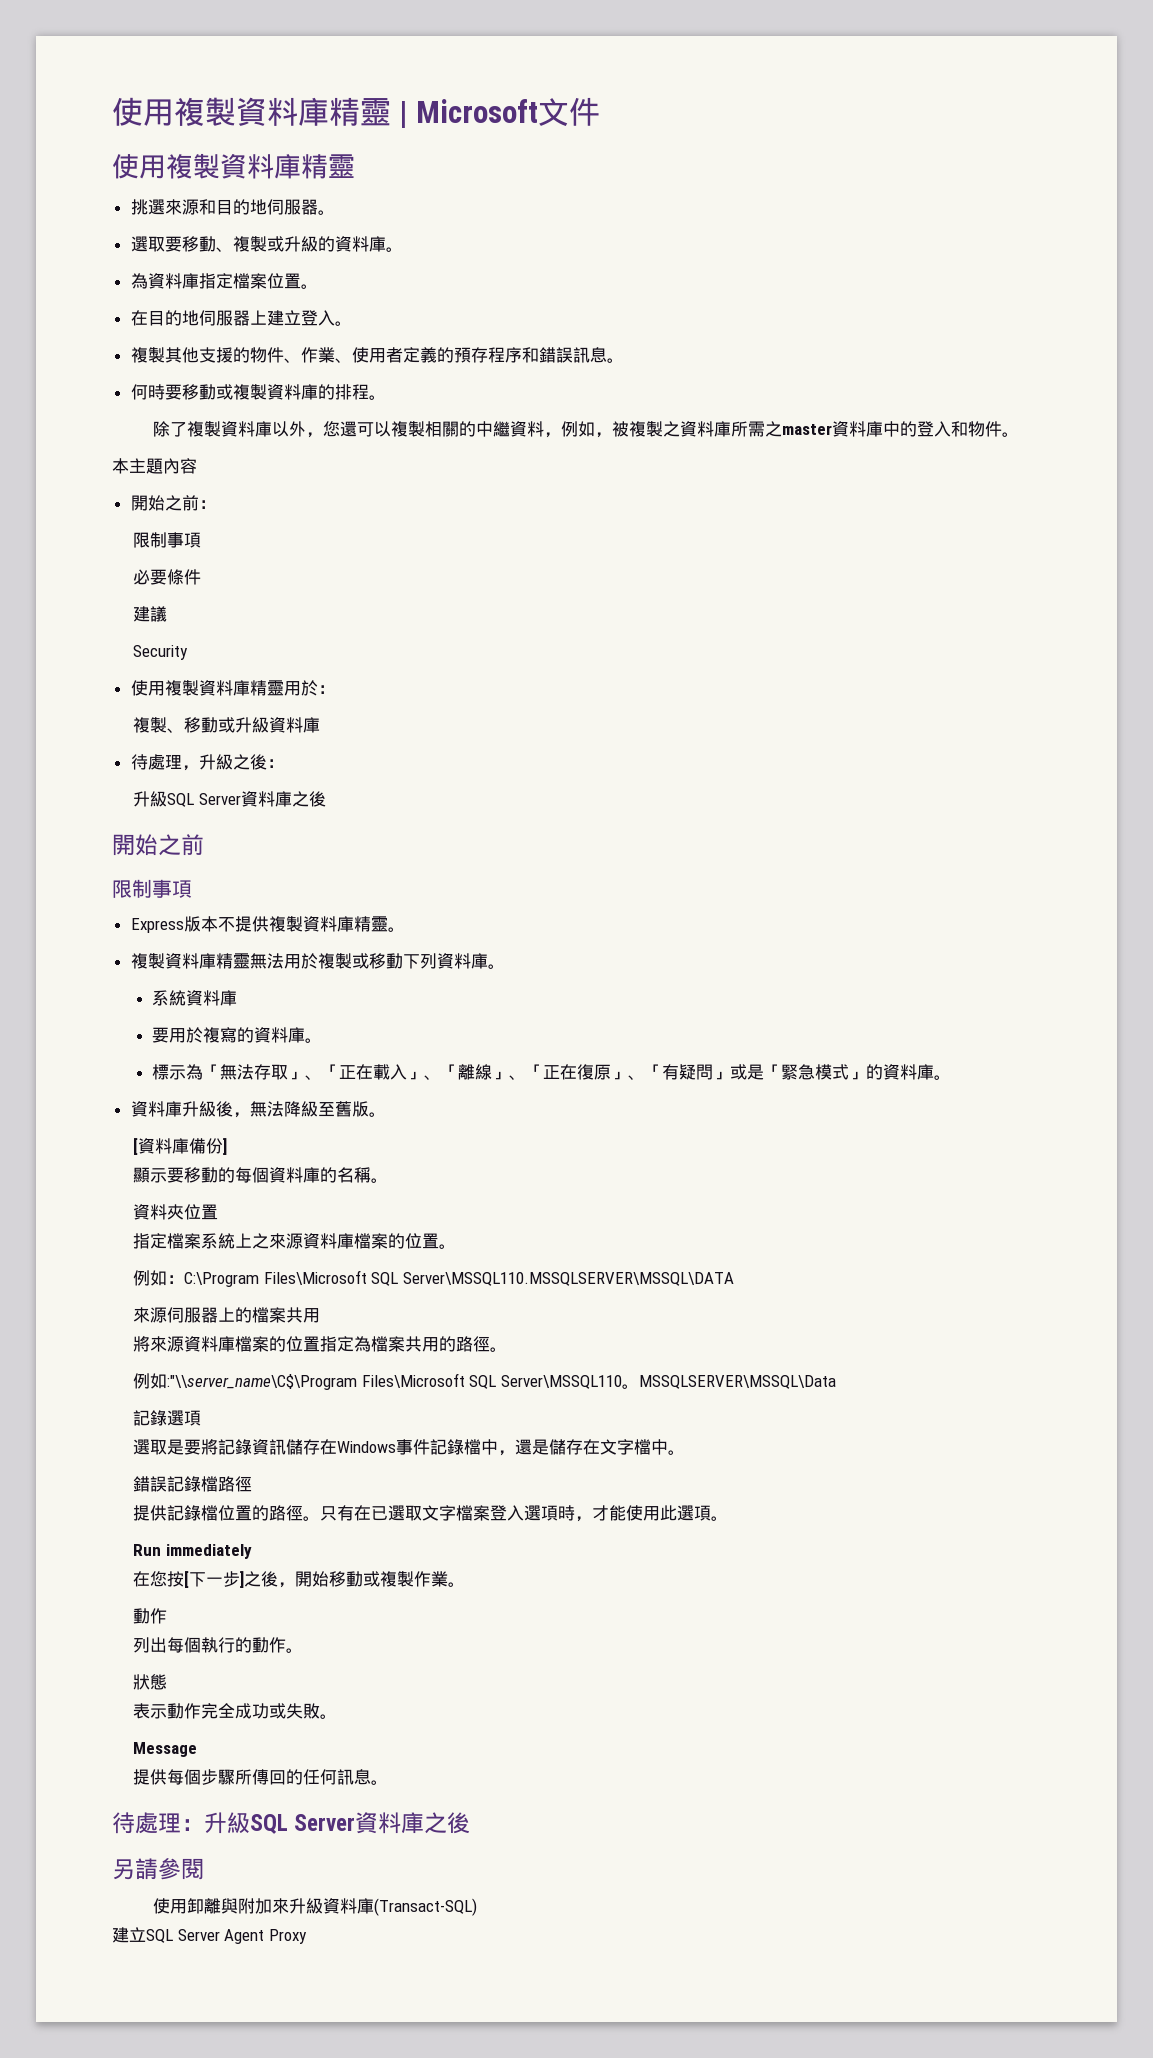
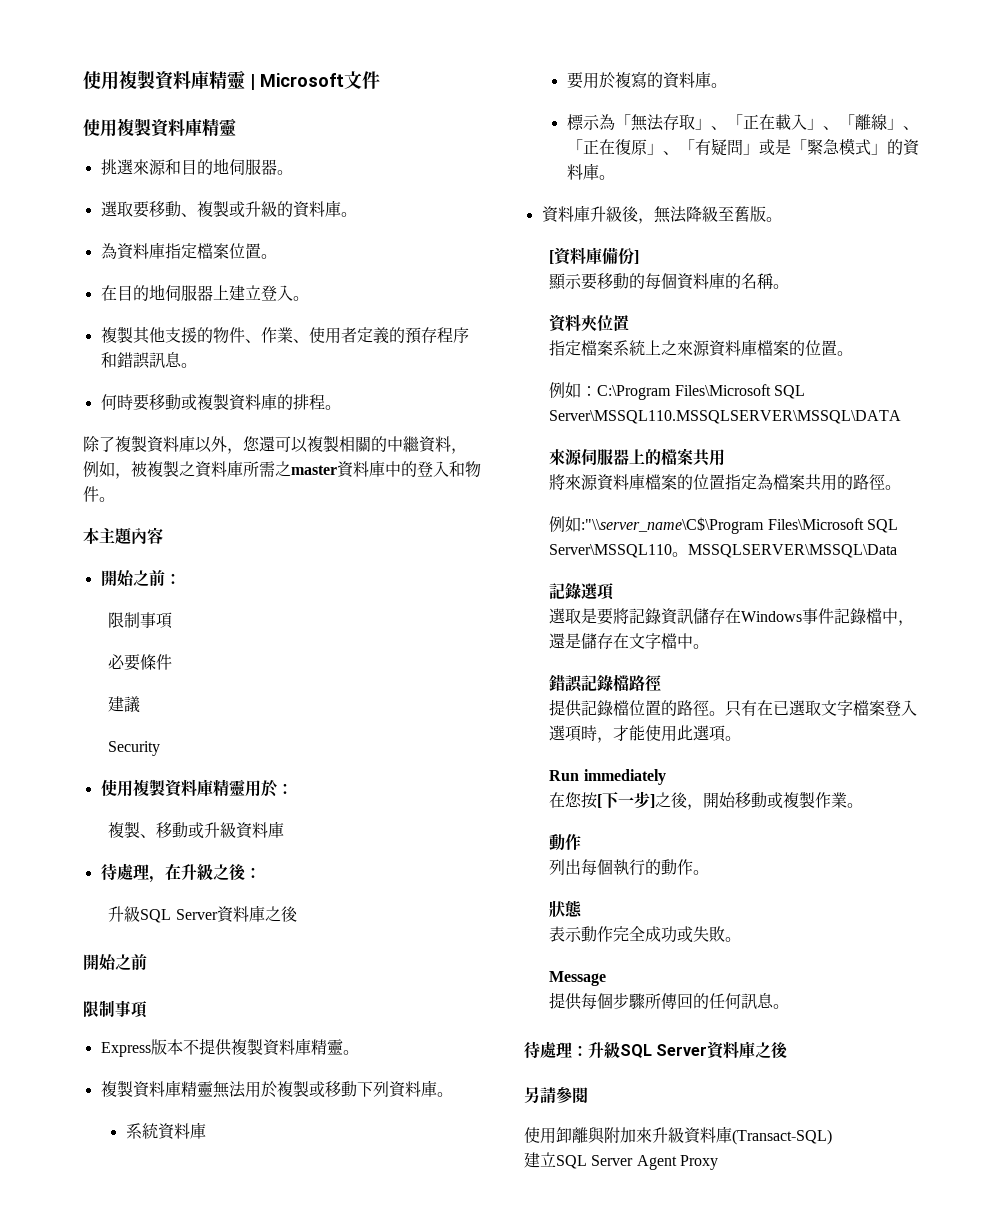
(199, 768) none -> [164,863,181,880] 在

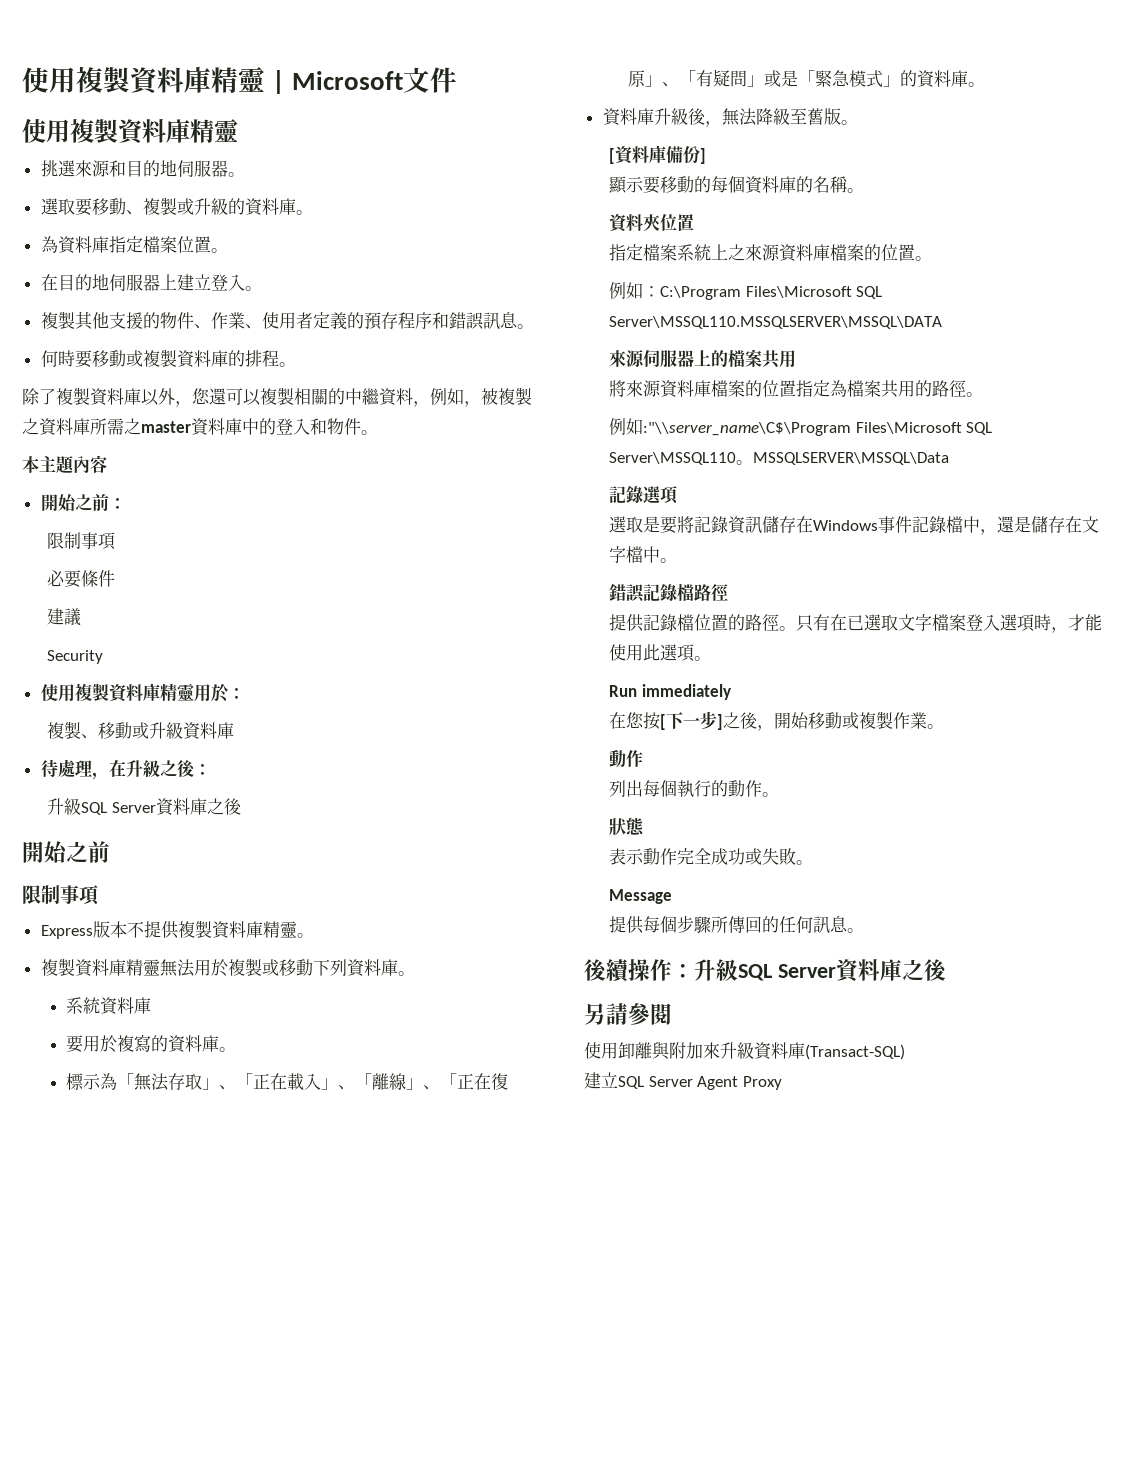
[524,1041,572,1059] 待處理 -> [584,959,672,982] 後續操作

